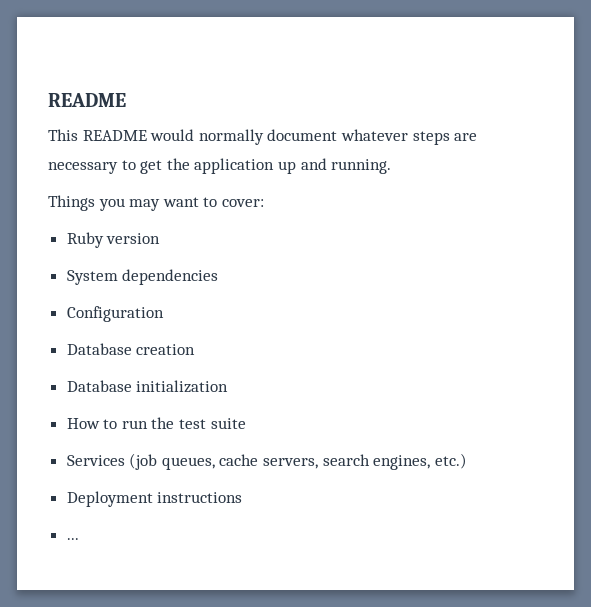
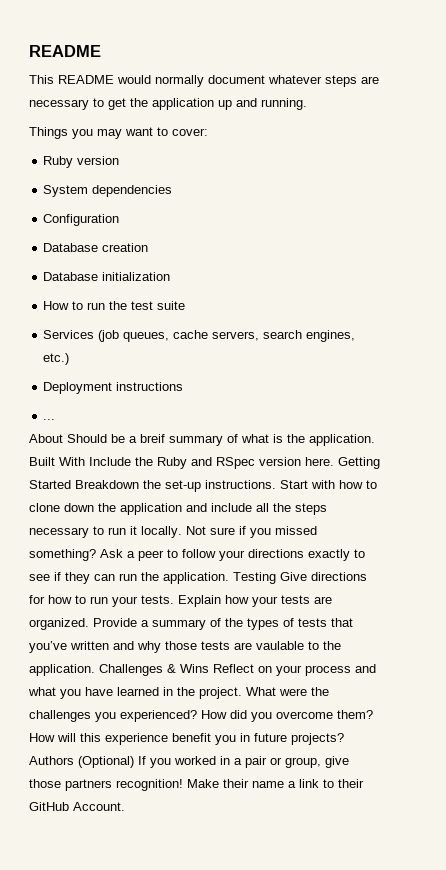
(79, 539) none -> [29,434,375,446] [29,457,380,469] [29,480,377,492] [29,503,327,515] [29,526,317,538] [29,549,365,561] [29,572,367,584] [29,595,332,607] [29,618,353,630] [29,641,341,653] [29,664,376,676] [28,687,329,699] [29,710,373,722] [29,733,344,745] [29,756,349,768] [29,779,364,791] [29,802,125,811] // About Should be a breif summary of what is the application. Built With Include the Ruby and RSpec version here. Getting Started Breakdown the set-up instructions. Start with how to clone down the application and include all the steps necessary to run it locally. Not sure if you missed something? Ask a peer to follow your directions exactly to see if they can run the application. Testing Give directions for how to run your tests. Explain how your tests are organized. Provide a summary of the types of tests that you’ve written and why those tests are vaulable to the application. Challenges & Wins Reflect on your process and what you have learned in the project. What were the challenges you experienced? How did you overcome them? How will this experience benefit you in future projects? Authors (Optional) If you worked in a pair or group, give those partners recognition! Make their name a link to their GitHub Account.

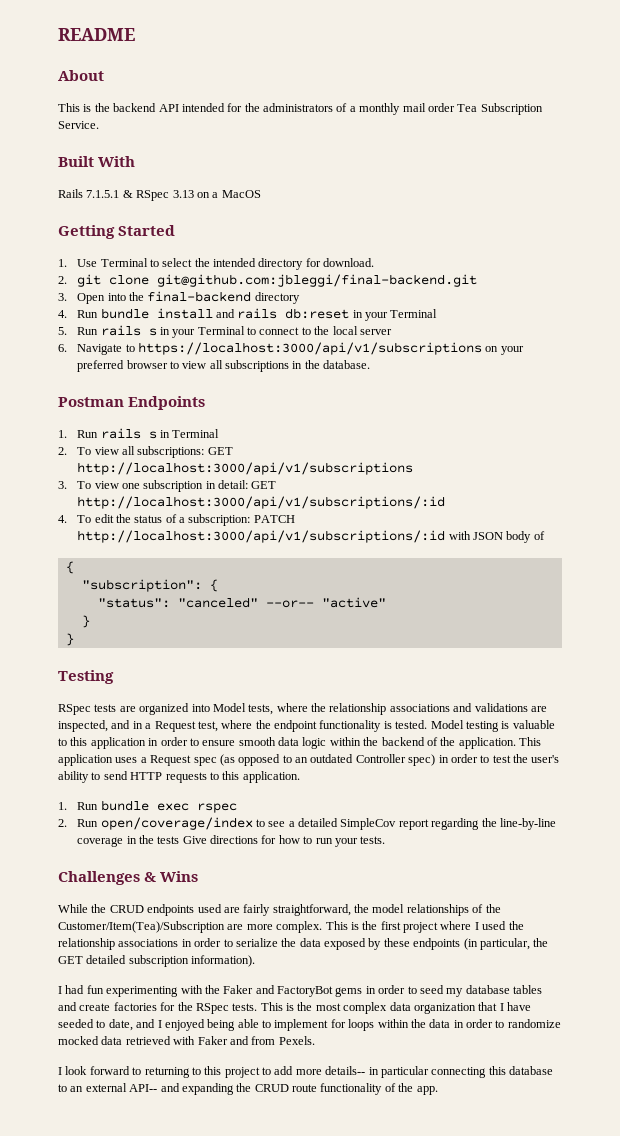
[29,45,101,57] [29,75,379,87] [29,98,307,110] [29,127,208,139] [43,156,120,168] [43,185,173,197] [43,214,120,226] [43,243,149,252] [43,272,171,281] [43,301,186,310] [43,330,356,342] [43,353,70,365] [43,382,184,394] [43,419,56,420] [29,434,375,446] [29,457,380,469] [29,480,377,492] [29,503,327,515] [29,526,317,538] [29,549,365,561] [29,572,276,584] README // This README would normally document whatever steps are necessary to get the application up and running. // Things you may want to cover: // Ruby version // System dependencies // Configuration // Database creation // Database initialization // How to run the test suite // Services (job queues, cache servers, search engines, etc.) // Deployment instructions // ... // About Should be a breif summary of what is the application. Built With Include the Ruby and RSpec version here. Getting Started Breakdown the set-up instructions. Start with how to clone down the application and include all the steps necessary to run it locally. Not sure if you missed something? Ask a peer to follow your directions exactly to see if they can run the application. Testing -> [58,28,135,41] [58,70,104,81] [58,103,543,115] [58,121,99,129] [58,156,136,167] [58,189,261,201] [58,225,176,239] [58,258,375,270] [58,274,478,287] [58,291,300,304] [58,308,438,321] [58,325,392,338] [58,342,524,355] [77,360,371,372] [58,396,206,410] [58,428,220,439] [58,446,233,458] [77,462,414,475] [58,480,277,492] [77,496,446,509] [58,514,295,526] [77,530,545,543] [65,561,74,574] [81,579,218,592] [97,597,386,608] [81,615,90,628] [65,633,74,646] [58,670,114,684] [58,703,547,715] [58,720,555,732] [58,737,541,749] [58,754,560,766] [58,771,300,783] [58,800,237,813] [58,817,556,830] [77,835,180,847] README // About // This is the backend API intended for the administrators of a monthly mail order Tea Subscription Service. // Built With // Rails 7.1.5.1 & RSpec 3.13 on a MacOS // Getting Started // 1. Use Terminal to select the intended directory for download. // 2. git clone git@github.com:jbleggi/final-backend.git // 3. Open into the final-backend directory // 4. Run bundle install and rails db:reset in your Terminal // 5. Run rails s in your Terminal to connect to the local server // 6. Navigate to https://localhost:3000/api/v1/subscriptions on your preferred browser to view all subscriptions in the database. // Postman Endpoints // 1. Run rails s in Terminal // 2. To view all subscriptions: GET http://localhost:3000/api/v1/subscriptions // 3. To view one subscription in detail: GET http://localhost:3000/api/v1/subscriptions/:id // 4. To edit the status of a subscription: PATCH http://localhost:3000/api/v1/subscriptions/:id with JSON body of // { // "subscription": { // "status": "canceled" --or-- "active" // } // } // Testing // RSpec tests are organized into Model tests, where the relationship associations and validations are inspected, and in a Request test, where the endpoint functionality is tested. Model testing is valuable to this application in order to ensure smooth data logic within the backend of the application. This application uses a Request spec (as opposed to an outdated Controller spec) in order to test the user's ability to send HTTP requests to this application. // 1. Run bundle exec rspec // 2. Run open/coverage/index to see a detailed SimpleCov report regarding the line-by-line coverage in the tests
[178,595,332,607] [29,618,353,630] [29,641,341,653] [29,664,376,676] [28,687,329,699] [29,710,373,722] [29,733,344,745] [29,756,349,768] [29,779,364,791] [29,802,125,811] Explain how your tests are organized. Provide a summary of the types of tests that you’ve written and why those tests are vaulable to the application. Challenges & Wins Reflect on your process and what you have learned in the project. What were the challenges you experienced? How did you overcome them? How will this experience benefit you in future projects? Authors (Optional) If you worked in a pair or group, give those partners recognition! Make their name a link to their GitHub Account. -> [58,871,199,885] [58,904,501,916] [58,921,524,933] [58,938,549,950] [58,955,256,967] [58,985,542,997] [58,1002,531,1014] [58,1019,561,1031] [58,1036,315,1045] [58,1066,553,1078] [58,1083,438,1095] // Challenges & Wins // While the CRUD endpoints used are fairly straightforward, the model relationships of the Customer/Item(Tea)/Subscription are more complex. This is the first project where I used the relationship associations in order to serialize the data exposed by these endpoints (in particular, the GET detailed subscription information). // I had fun experimenting with the Faker and FactoryBot gems in order to seed my database tables and create factories for the RSpec tests. This is the most complex data organization that I have seeded to date, and I enjoyed being able to implement for loops within the data in order to randomize mocked data retrieved with Faker and from Pexels. // I look forward to returning to this project to add more details-- in particular connecting this database to an external API-- and expanding the CRUD route functionality of the app.

